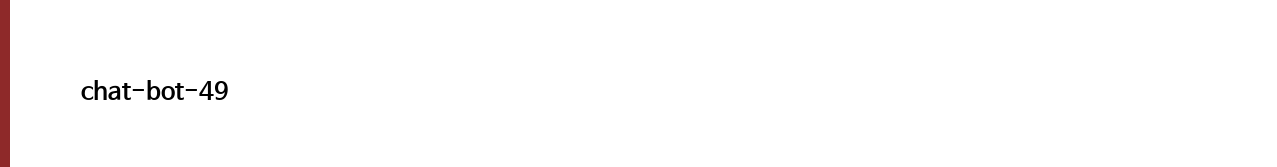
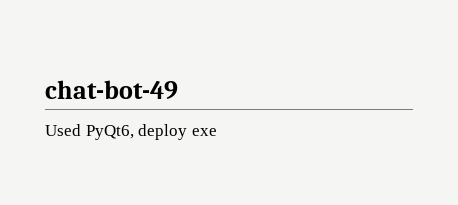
(229, 90) none -> [45,124,217,140] // Used PyQt6, deploy exe

